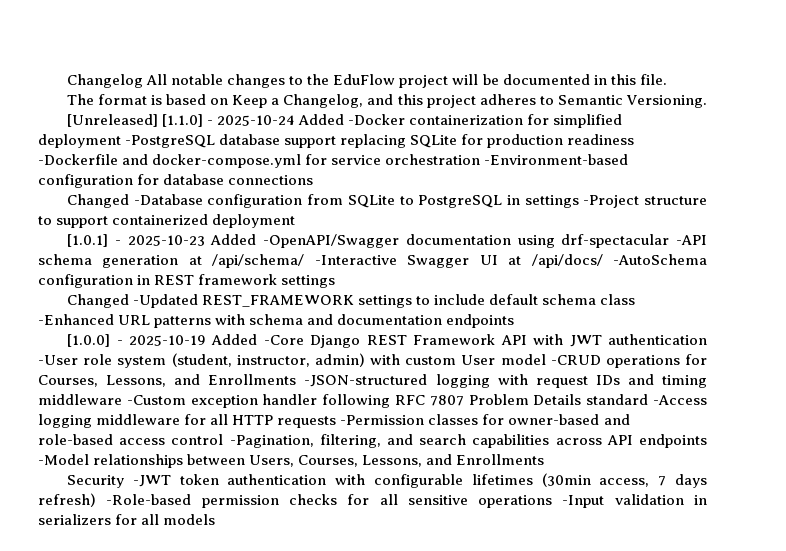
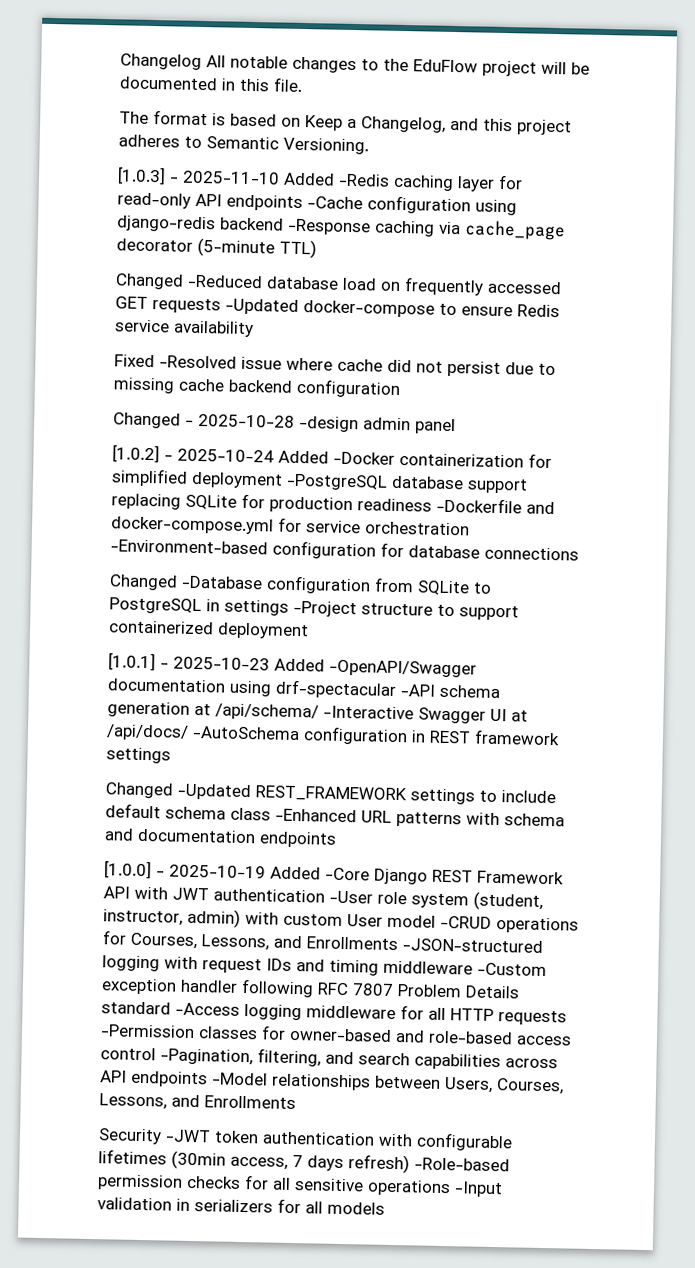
[67,114,204,127] [Unreleased] [1.1.0] -> [117,166,523,192] [117,192,517,216] [116,215,566,241] [116,237,317,259] [115,273,562,296] [115,296,560,318] [114,319,254,338] [114,354,556,377] [113,377,401,398] [113,412,456,435] [112,444,160,464] [1.0.3] - 2025-11-10 Added -Redis caching layer for read-only API endpoints -Cache configuration using django-redis backend -Response caching via cache_page decorator (5-minute TTL) // Changed -Reduced database load on frequently accessed GET requests -Updated docker-compose to ensure Redis service availability // Fixed -Resolved issue where cache did not persist due to missing cache backend configuration // Changed - 2025-10-28 -design admin panel // [1.0.2]

